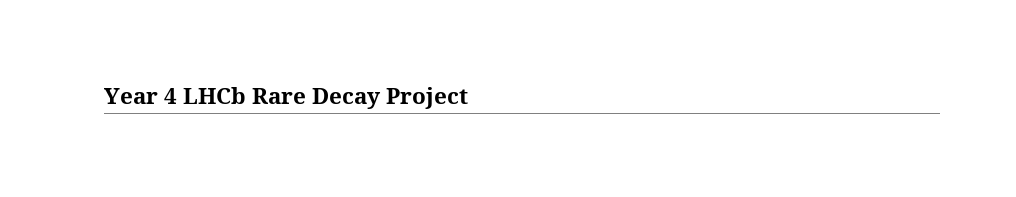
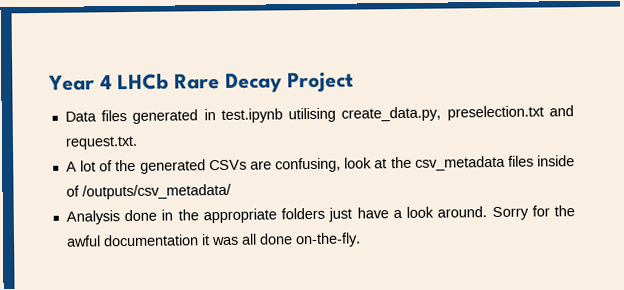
(469, 98) none -> [64,105,574,124] [64,135,138,150] [65,155,575,174] [65,183,232,200] [65,205,575,225] [65,232,361,248] // Data files generated in test.ipynb utilising create_data.py, preselection.txt and request.txt. // A lot of the generated CSVs are confusing, look at the csv_metadata files inside of /outputs/csv_metadata/ // Analysis done in the appropriate folders just have a look around. Sorry for the awful documentation it was all done on-the-fly.

